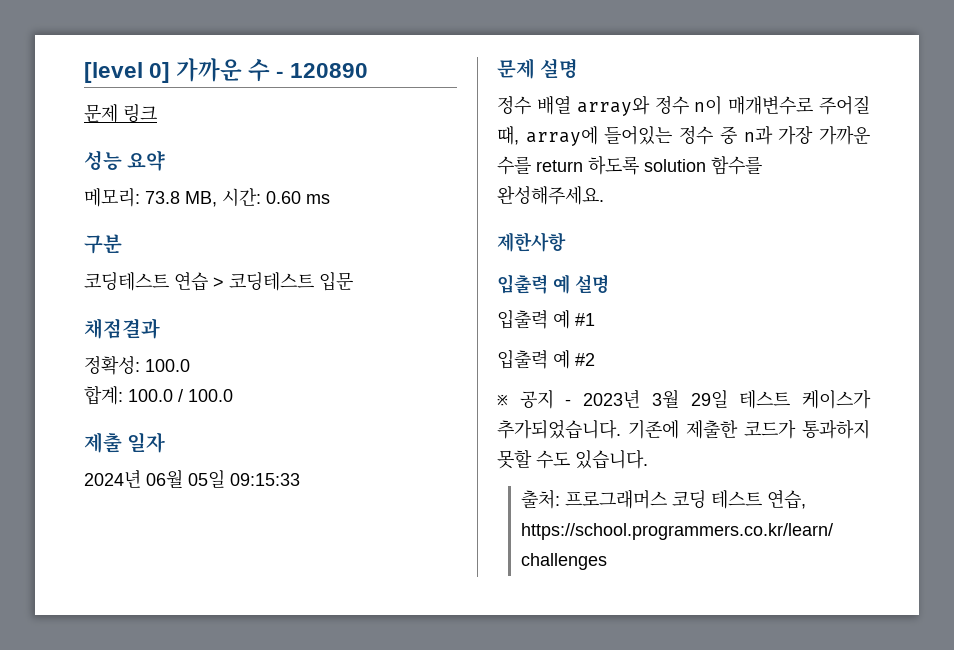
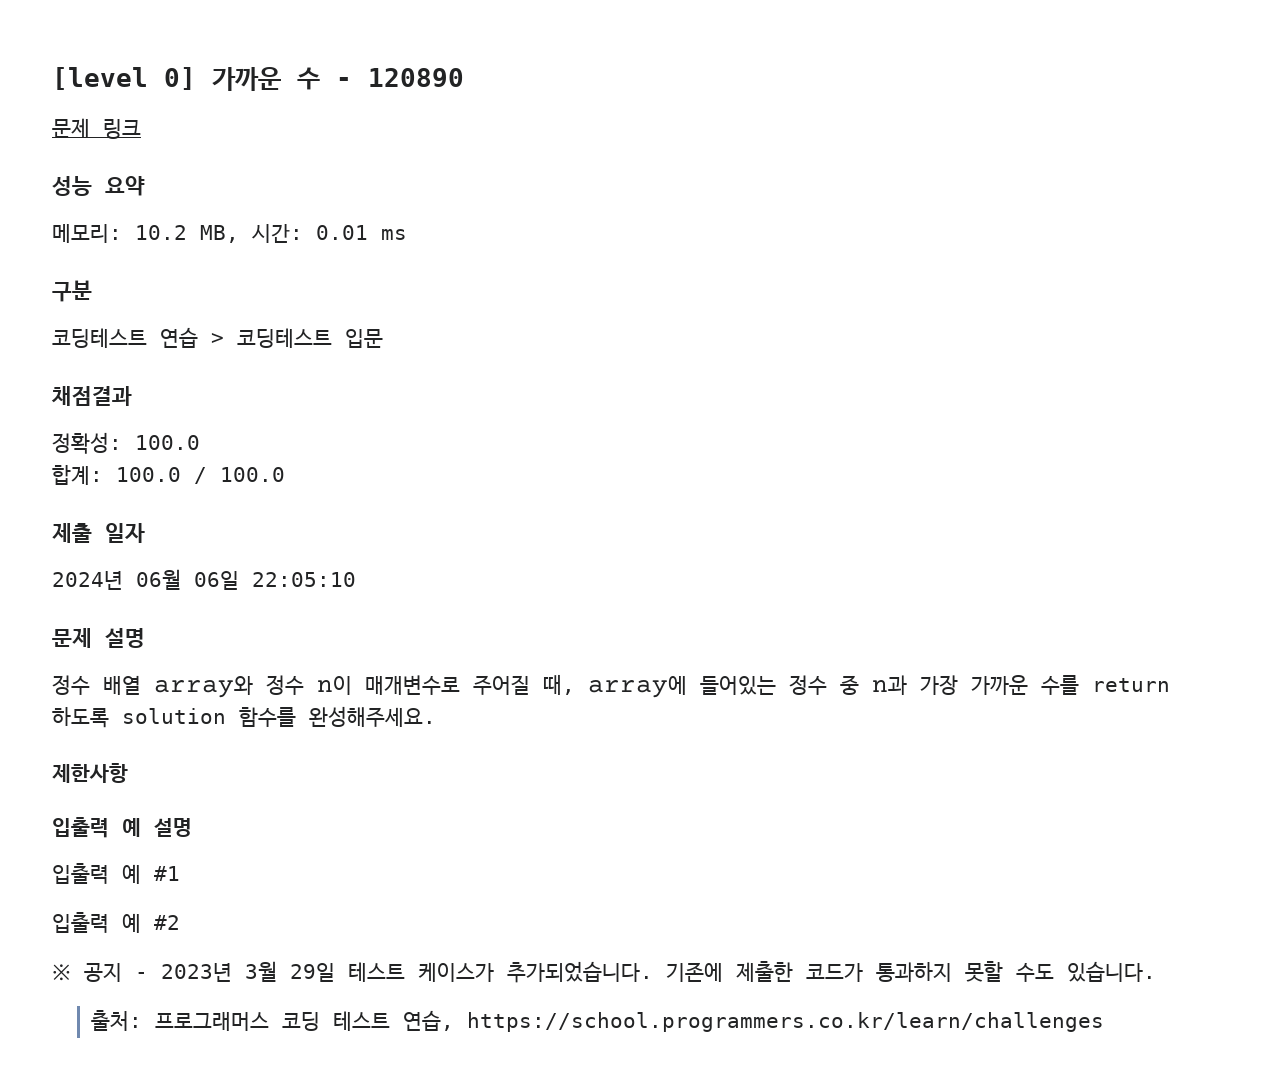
[145,191,180,204] 73.8 -> [135,225,187,240] 10.2
[266,191,301,204] 0.60 -> [316,225,368,240] 0.01
[188,470,300,488] 05일 09:15:33 -> [194,571,356,590] 06일 22:05:10

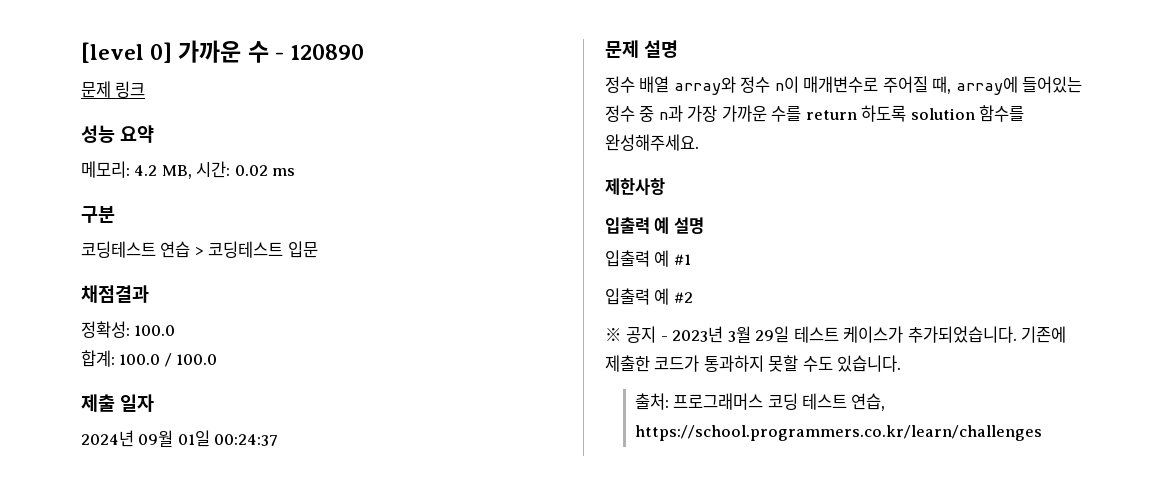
[135,225,187,240] 10.2 -> [134,165,158,176] 4.2
[316,225,368,240] 0.01 -> [234,165,268,176] 0.02
[136,569,356,590] 06월 06일 22:05:10 -> [138,430,279,447] 09월 01일 00:24:37

